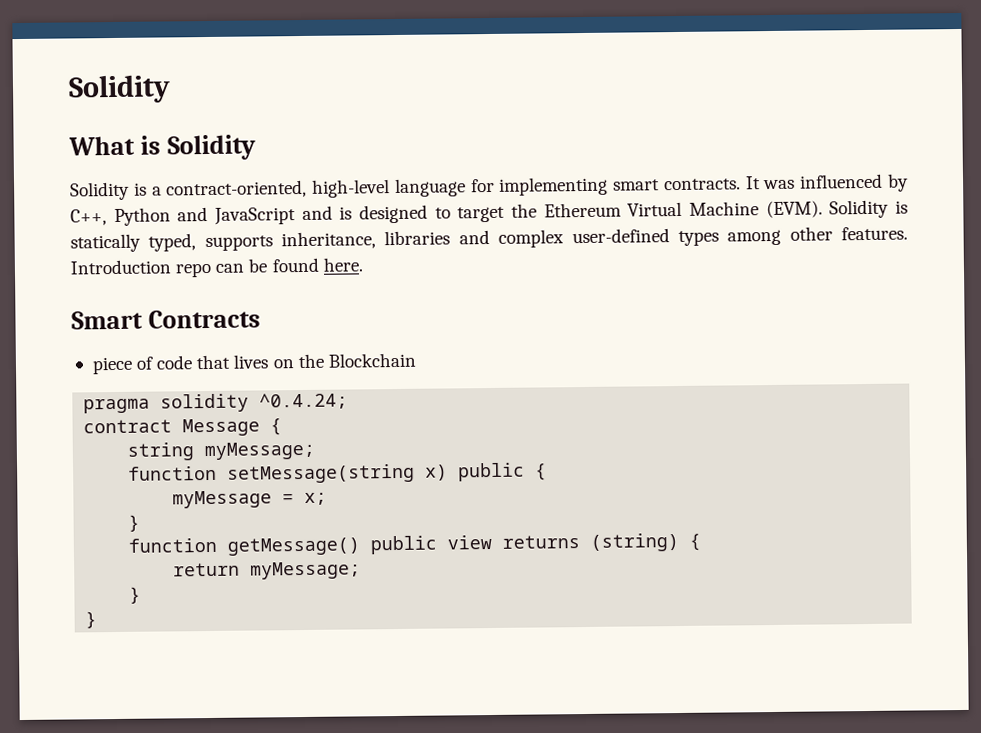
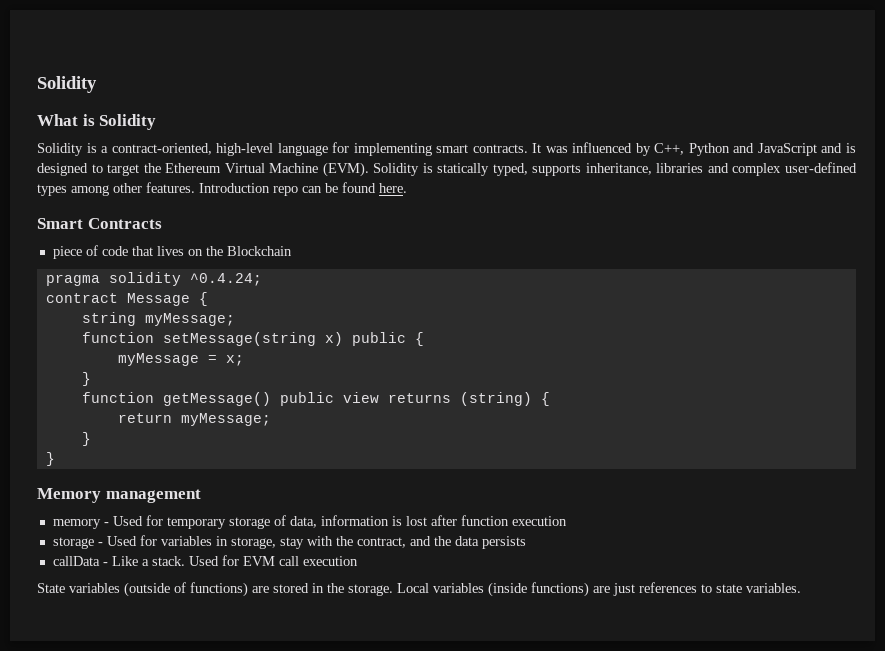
(98, 620) none -> [37,488,201,503] [52,515,567,529] [52,535,526,549] [52,555,358,566] [37,582,801,597] // Memory management // memory - Used for temporary storage of data, information is lost after function execution // storage - Used for variables in storage, stay with the contract, and the data persists // callData - Like a stack. Used for EVM call execution // State variables (outside of functions) are stored in the storage. Local variables (inside functions) are just references to state variables.

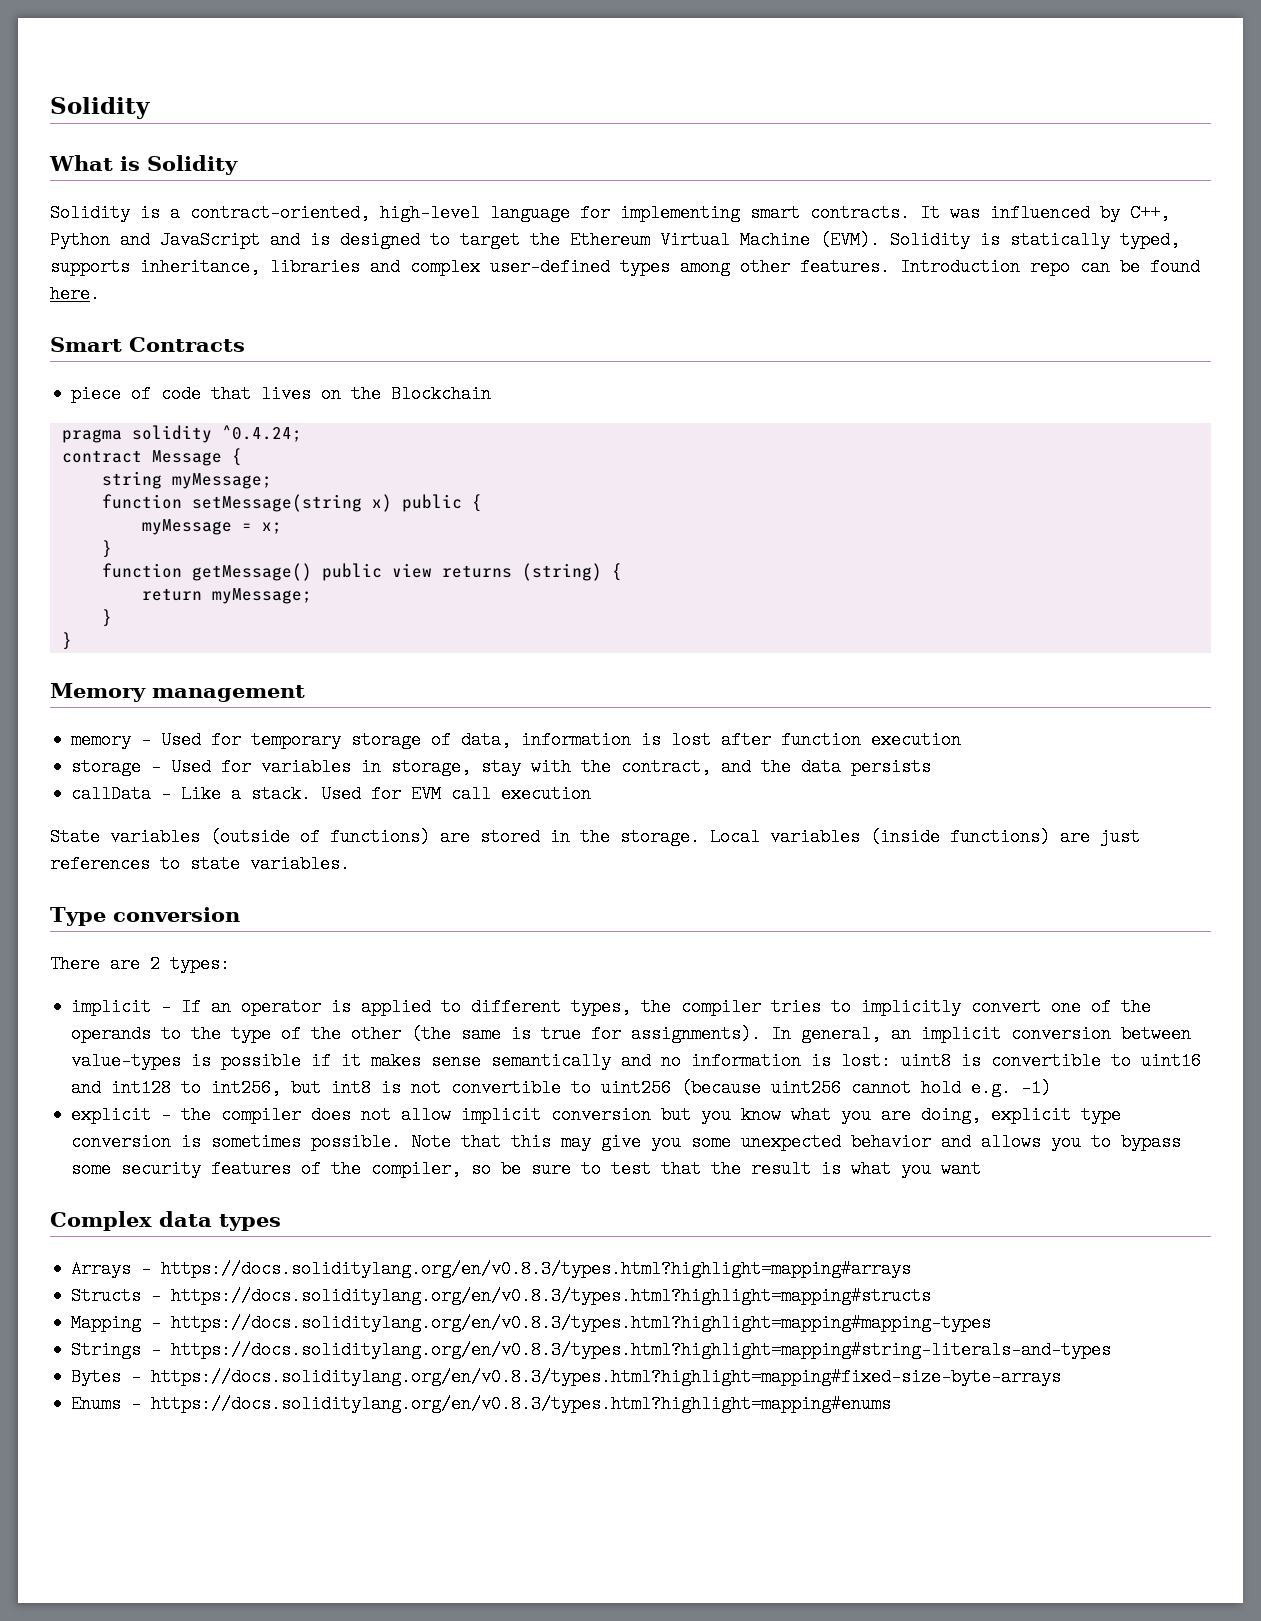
(801, 588) none -> [50,907,240,926] [50,955,230,973] [71,998,1152,1016] [71,1025,1192,1043] [71,1052,1202,1070] [71,1079,1052,1097] [71,1106,1122,1124] [71,1133,1182,1151] [71,1160,982,1178] [50,1211,281,1231] [71,1260,912,1278] [71,1287,932,1305] [71,1314,992,1332] [71,1341,1112,1359] [71,1368,1062,1386] [71,1395,892,1413] // Type conversion // There are 2 types: // implicit - If an operator is applied to different types, the compiler tries to implicitly convert one of the operands to the type of the other (the same is true for assignments). In general, an implicit conversion between value-types is possible if it makes sense semantically and no information is lost: uint8 is convertible to uint16 and int128 to int256, but int8 is not convertible to uint256 (because uint256 cannot hold e.g. -1) // explicit - the compiler does not allow implicit conversion but you know what you are doing, explicit type conversion is sometimes possible. Note that this may give you some unexpected behavior and allows you to bypass some security features of the compiler, so be sure to test that the result is what you want // Complex data types // Arrays - https://docs.soliditylang.org/en/v0.8.3/types.html?highlight=mapping#arrays // Structs - https://docs.soliditylang.org/en/v0.8.3/types.html?highlight=mapping#structs // Mapping - https://docs.soliditylang.org/en/v0.8.3/types.html?highlight=mapping#mapping-types // Strings - https://docs.soliditylang.org/en/v0.8.3/types.html?highlight=mapping#string-literals-and-types // Bytes - https://docs.soliditylang.org/en/v0.8.3/types.html?highlight=mapping#fixed-size-byte-arrays // Enums - https://docs.soliditylang.org/en/v0.8.3/types.html?highlight=mapping#enums

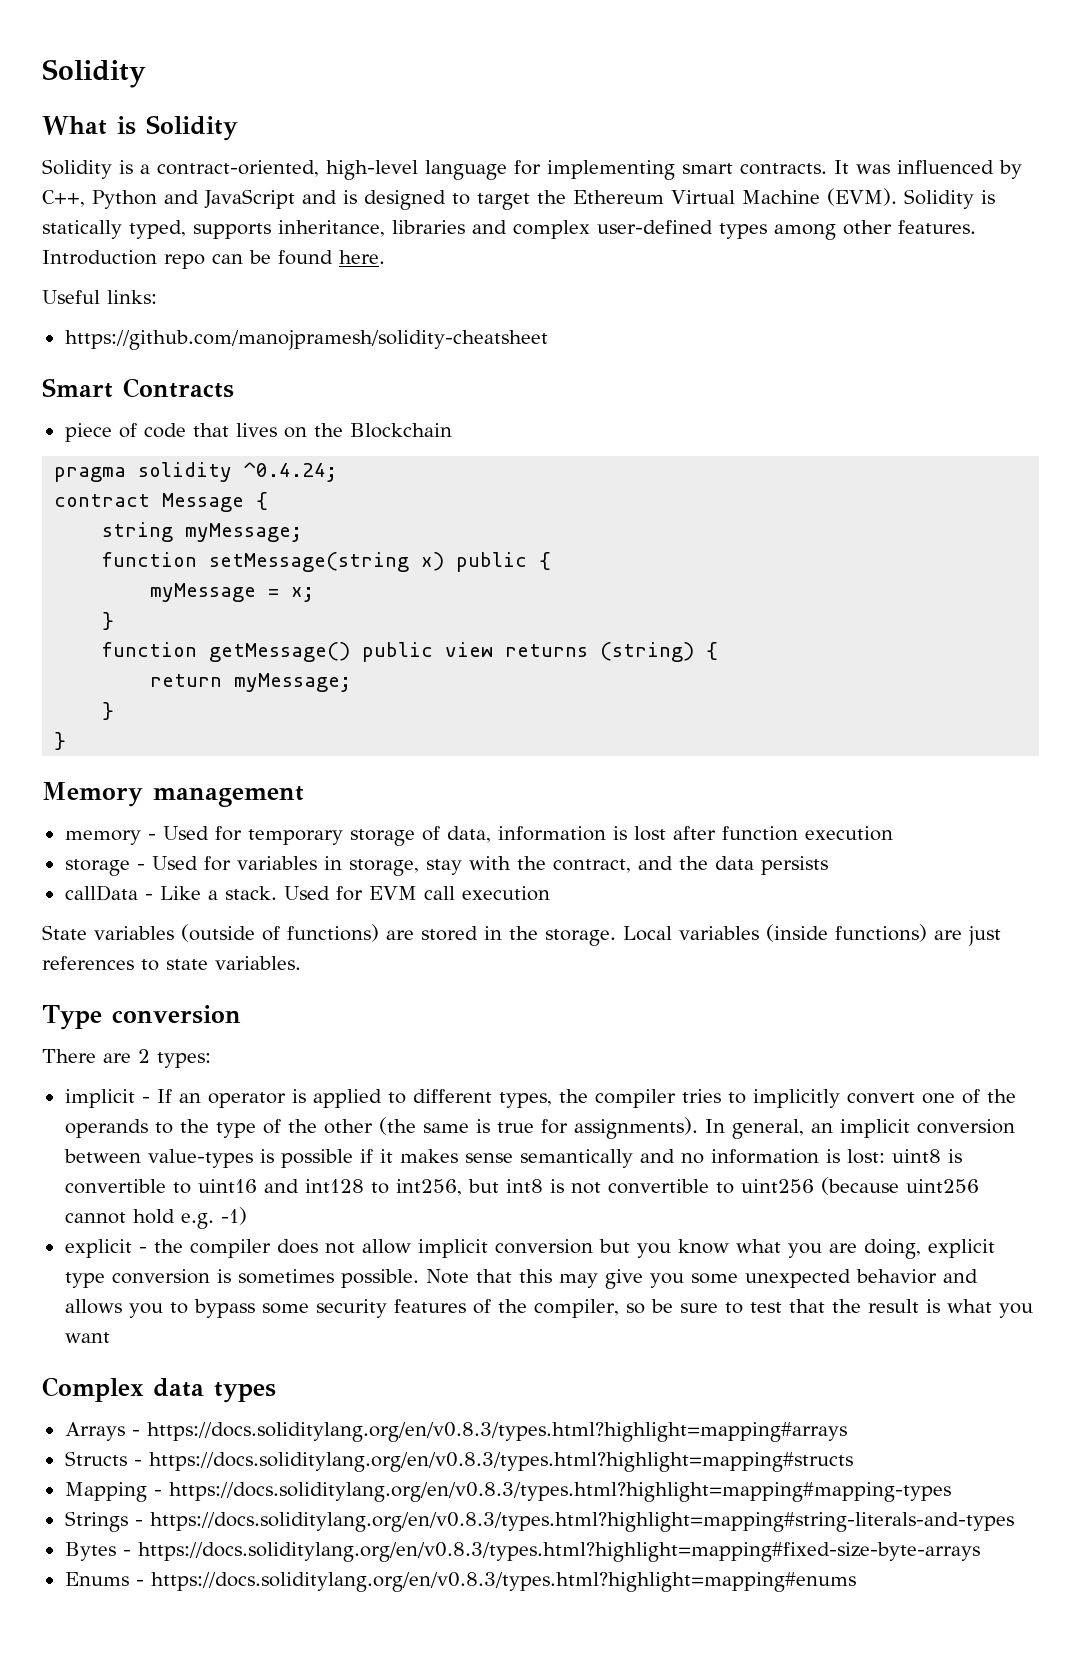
(100, 294) none -> [42,290,157,304] [64,330,548,350] // Useful links: // https://github.com/manojpramesh/solidity-cheatsheet

